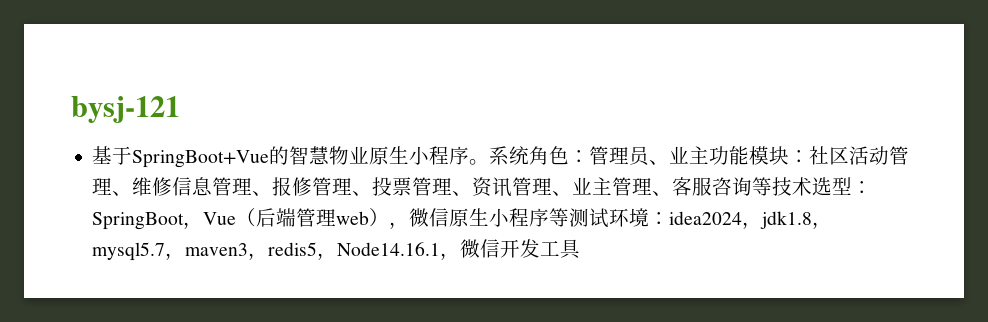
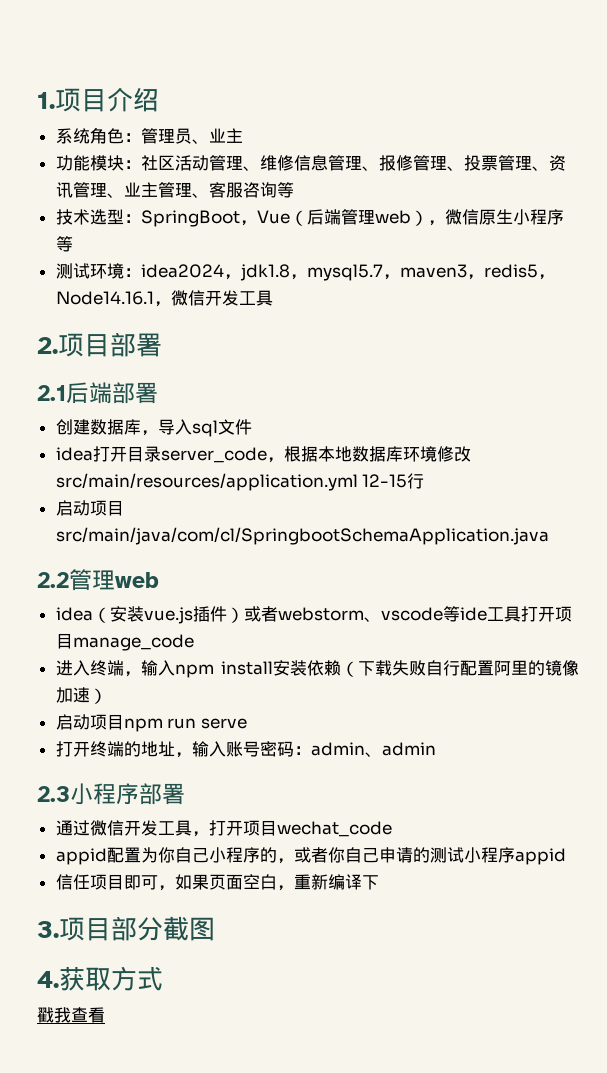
[71,96,180,123] [92,146,490,168] bysj-121 // 基于SpringBoot+Vue的智慧物业原生小程序。 -> [37,87,159,112] 1.项目介绍 //
(710, 155) none -> (243, 135) //
(773, 186) none -> (294, 190) //
(570, 217) none -> (73, 244) //
(582, 249) none -> [37,332,162,357] [37,382,158,404] [55,419,252,437] [55,446,471,463] [55,473,425,491] [55,500,124,516] [55,527,549,545] [37,569,159,591] [55,606,572,624] [55,633,194,651] [55,660,579,678] [55,687,107,704] [55,714,247,732] [55,741,436,758] [37,783,185,805] [55,820,392,837] [55,847,566,865] [55,874,379,891] [37,916,215,941] [37,966,163,991] [37,1007,105,1023] // 2.项目部署 // 2.1后端部署 // 创建数据库，导入sql文件 // idea打开目录server_code，根据本地数据库环境修改src/main/resources/application.yml 12-15行 // 启动项目src/main/java/com/cl/SpringbootSchemaApplication.java // 2.2管理web // idea（安装vue.js插件）或者webstorm、vscode等ide工具打开项目manage_code // 进入终端，输入npm install安装依赖（下载失败自行配置阿里的镜像加速） // 启动项目npm run serve // 打开终端的地址，输入账号密码：admin、admin // 2.3小程序部署 // 通过微信开发工具，打开项目wechat_code // appid配置为你自己小程序的，或者你自己申请的测试小程序appid // 信任项目即可，如果页面空白，重新编译下 // 3.项目部分截图 // 4.获取方式 // 戳我查看

